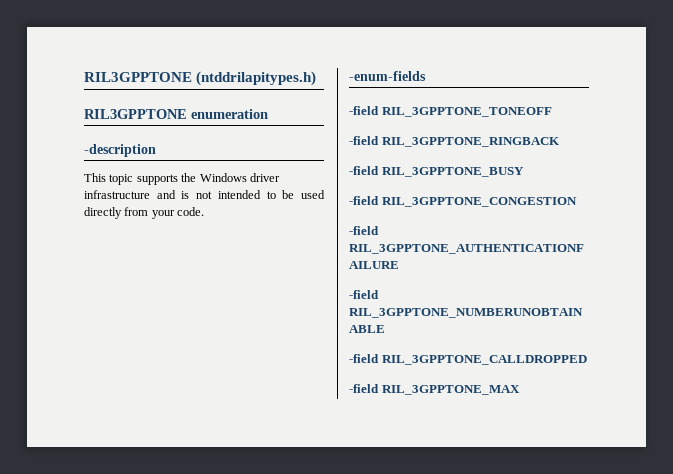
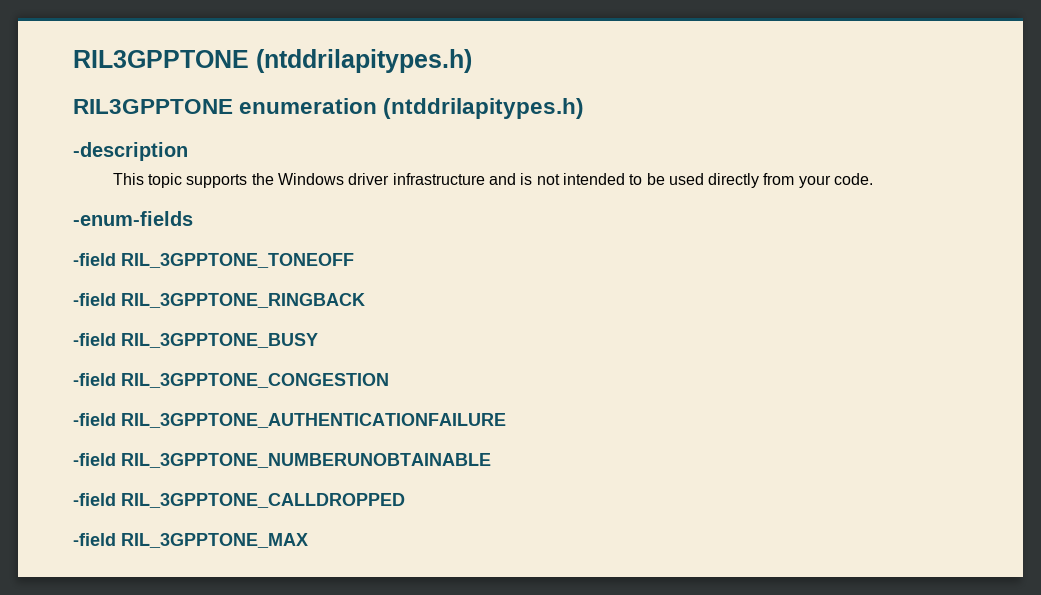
(268, 114) none -> [383,98,585,119] (ntddrilapitypes.h)

